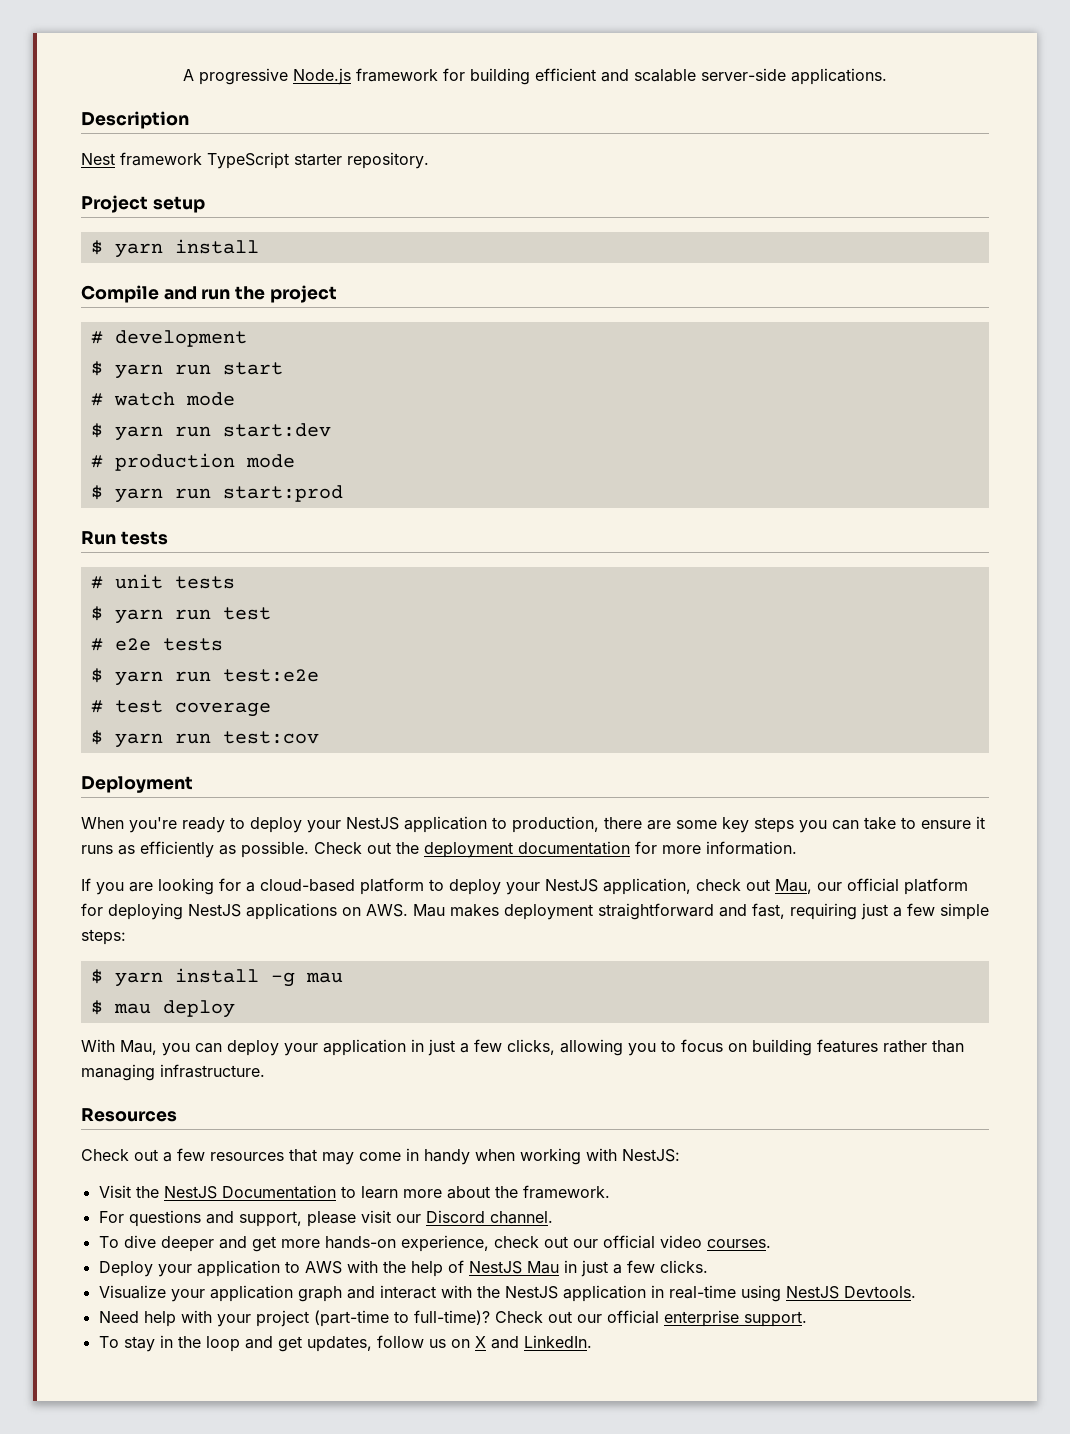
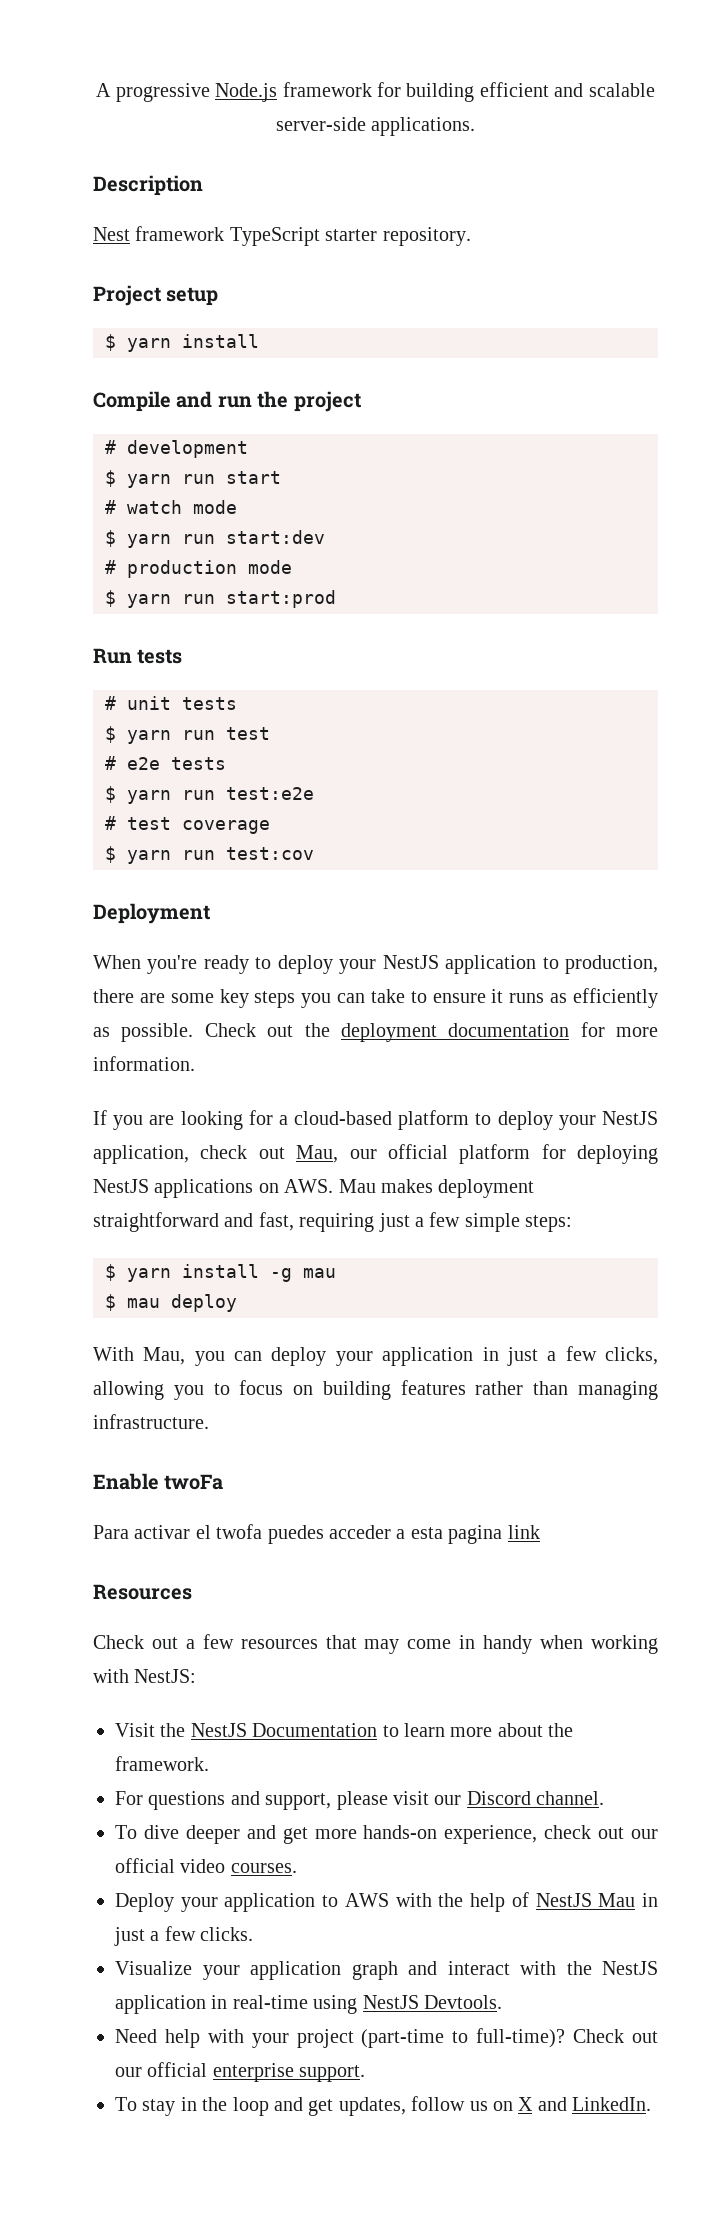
(265, 1071) none -> [93,1473,224,1490] [93,1524,540,1544] // Enable twoFa // Para activar el twofa puedes acceder a esta pagina link

